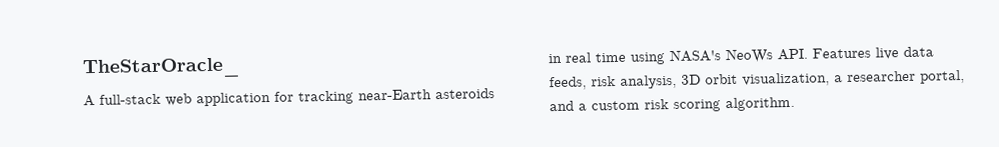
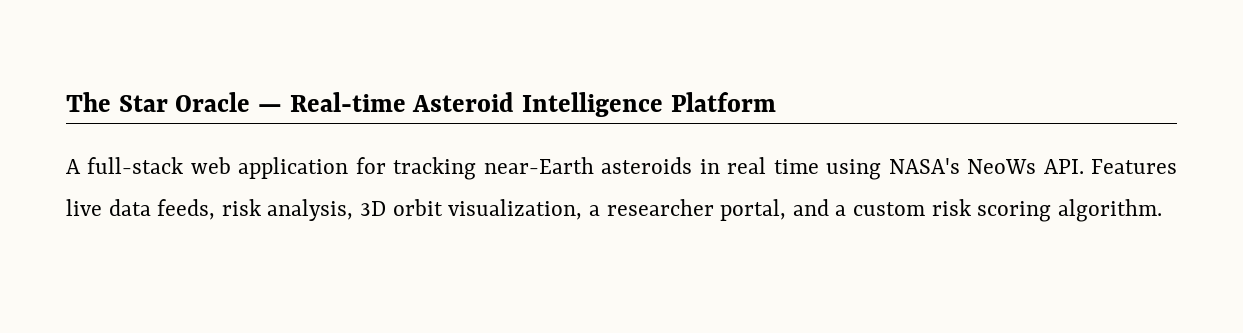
[82,57,241,80] TheStarOracle_ -> [66,92,776,117] The Star Oracle — Real-time Asteroid Intelligence Platform

